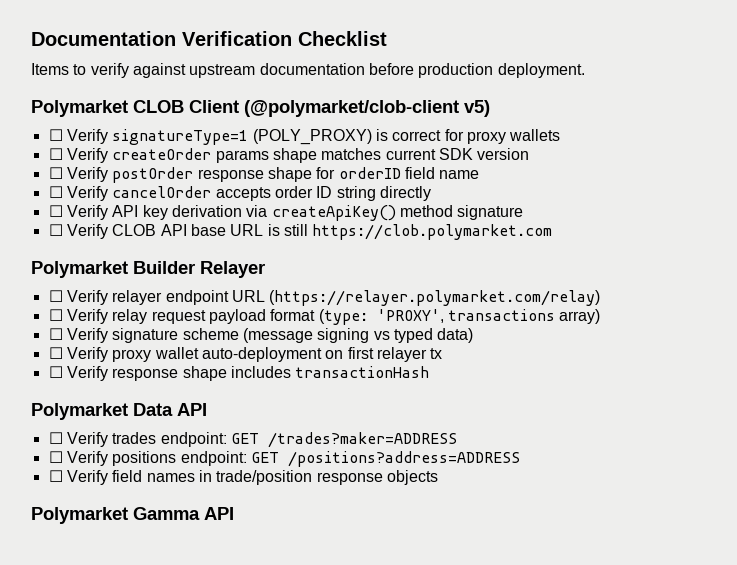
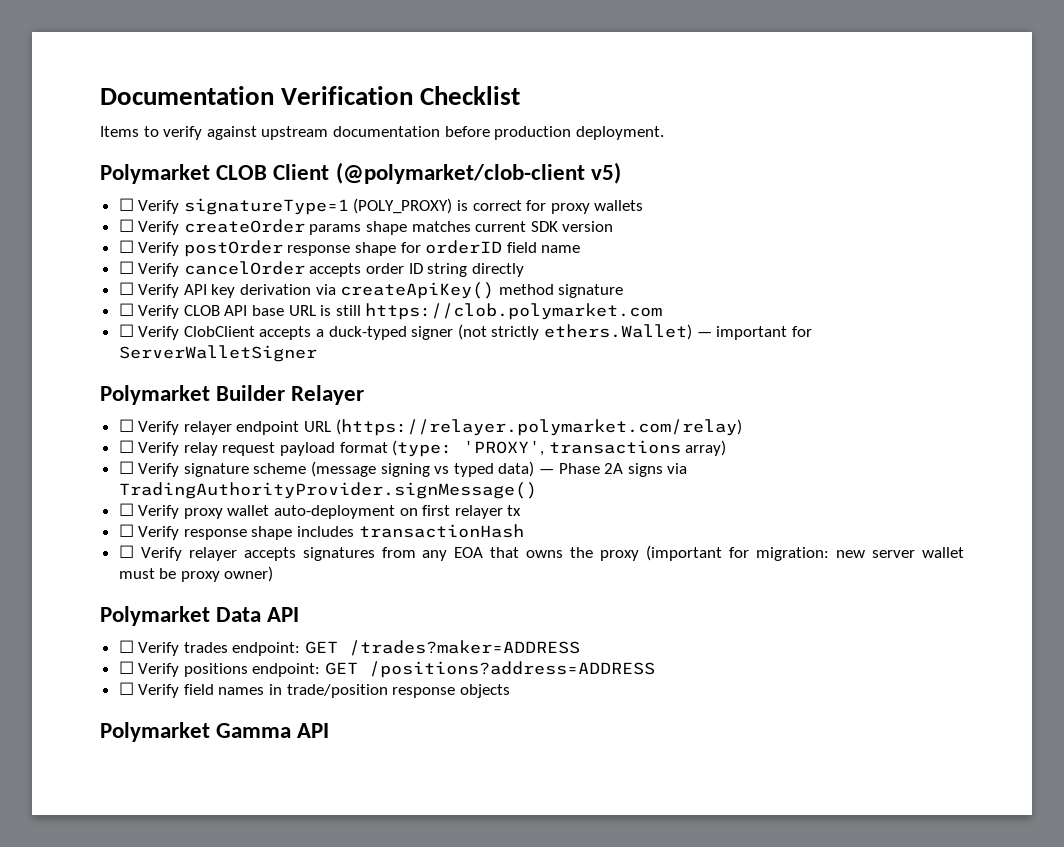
(553, 232) none -> [118,324,812,340] [118,345,317,362] // ☐ Verify ClobClient accepts a duck-typed signer (not strictly ethers.Wallet) — important for ServerWalletSigner
(474, 335) none -> [539,463,688,477] [118,482,537,499] — Phase 2A signs via TradingAuthorityProvider.signMessage()
(430, 372) none -> [118,545,964,561] [118,566,274,582] // ☐ Verify relayer accepts signatures from any EOA that owns the proxy (important for migration: new server wallet must be proxy owner)

